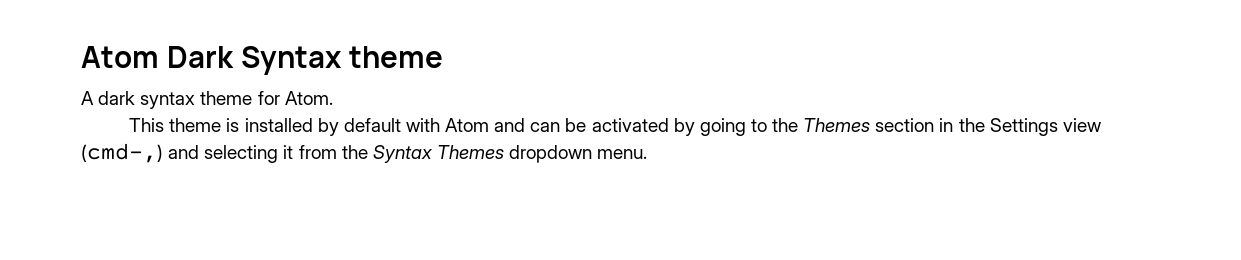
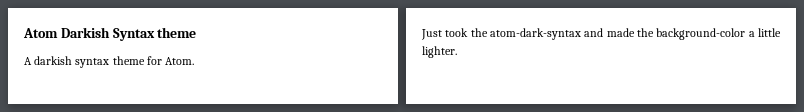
[81,46,234,68] Atom Dark -> [23,27,110,38] Atom Darkish
[98,91,136,105] dark -> [34,56,73,65] darkish
[129,118,1101,136] [81,143,648,163] This theme is installed by default with Atom and can be activated by going to the Themes section in the Settings view (cmd-,) and selecting it from the Syntax Themes dropdown menu. -> [421,28,781,40] [422,46,457,58] Just took the atom-dark-syntax and made the background-color a little lighter.

